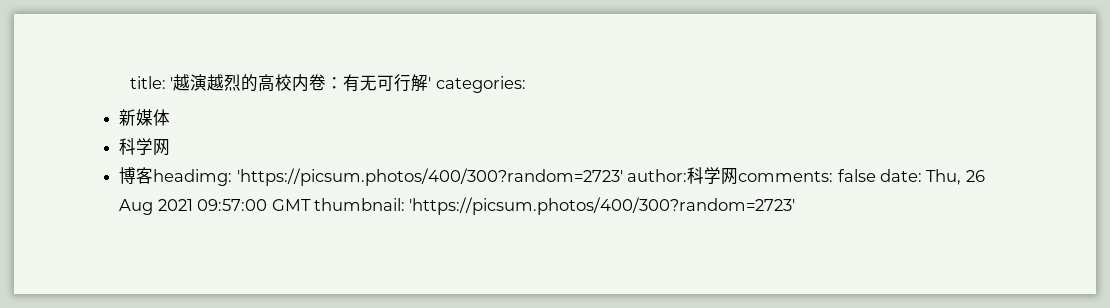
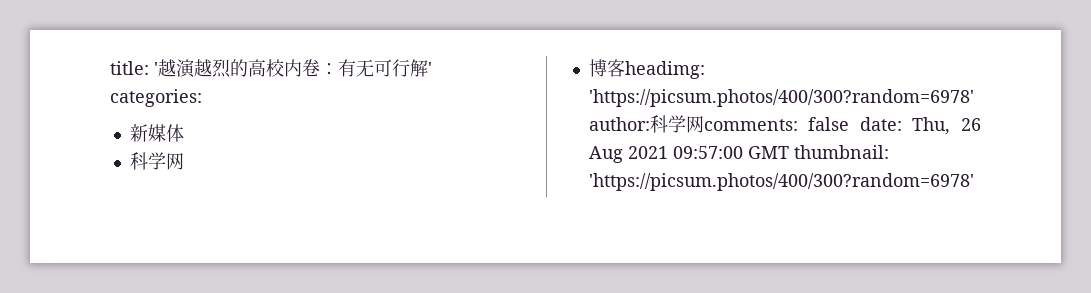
[236,168,623,186] 'https://picsum.photos/400/300?random=2723' -> [588,89,974,107] 'https://picsum.photos/400/300?random=6978'
[409,197,796,215] 'https://picsum.photos/400/300?random=2723' -> [588,173,974,191] 'https://picsum.photos/400/300?random=6978'

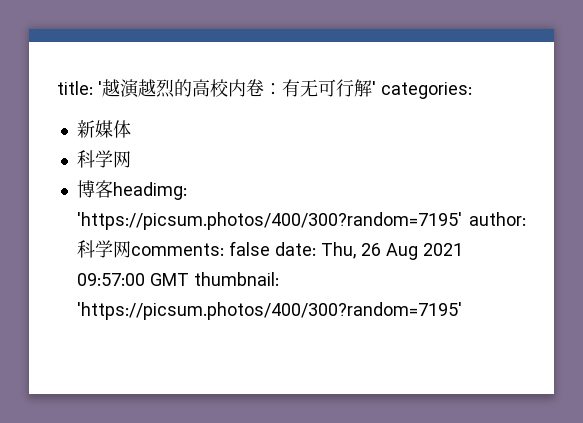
[588,89,974,107] 'https://picsum.photos/400/300?random=6978' -> [76,212,462,230] 'https://picsum.photos/400/300?random=7195'
[588,173,974,191] 'https://picsum.photos/400/300?random=6978' -> [76,302,462,320] 'https://picsum.photos/400/300?random=7195'

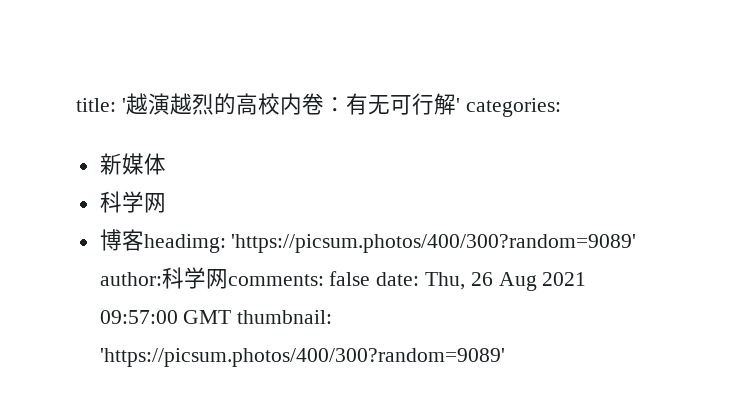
[76,212,462,230] 'https://picsum.photos/400/300?random=7195' -> [231,234,637,253] 'https://picsum.photos/400/300?random=9089'
[76,302,462,320] 'https://picsum.photos/400/300?random=7195' -> [99,348,505,367] 'https://picsum.photos/400/300?random=9089'

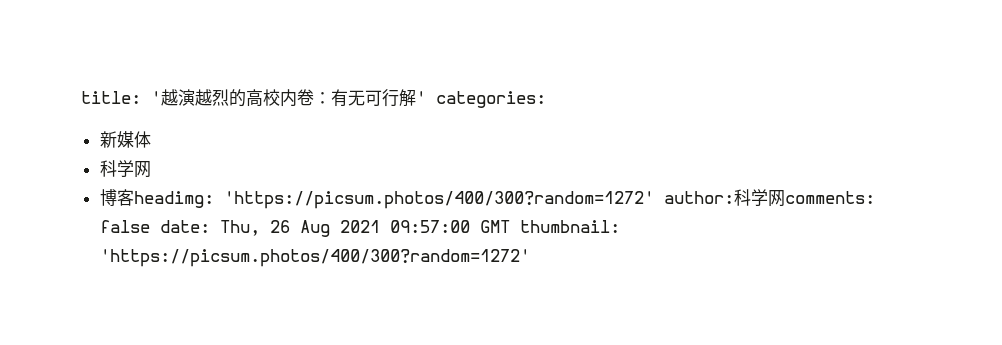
[231,234,637,253] 'https://picsum.photos/400/300?random=9089' -> [223,191,654,209] 'https://picsum.photos/400/300?random=1272'
[99,348,505,367] 'https://picsum.photos/400/300?random=9089' -> [99,249,530,267] 'https://picsum.photos/400/300?random=1272'

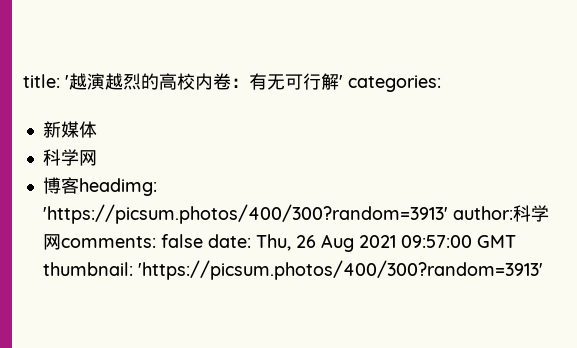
[223,191,654,209] 'https://picsum.photos/400/300?random=1272' -> [42,204,448,224] 'https://picsum.photos/400/300?random=3913'
[99,249,530,267] 'https://picsum.photos/400/300?random=1272' -> [137,260,543,280] 'https://picsum.photos/400/300?random=3913'

